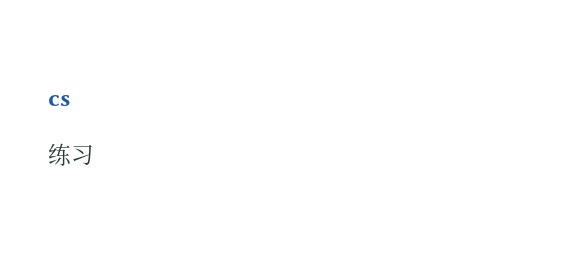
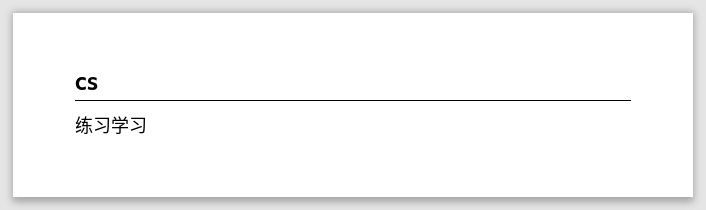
(94, 155) none -> [111,116,147,134] 学习

